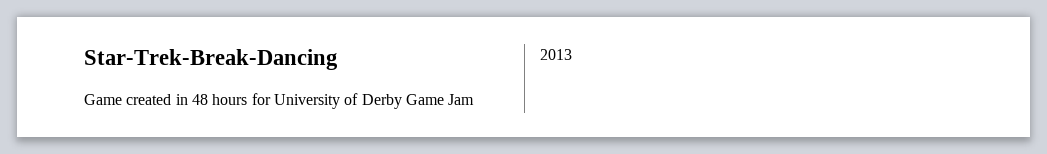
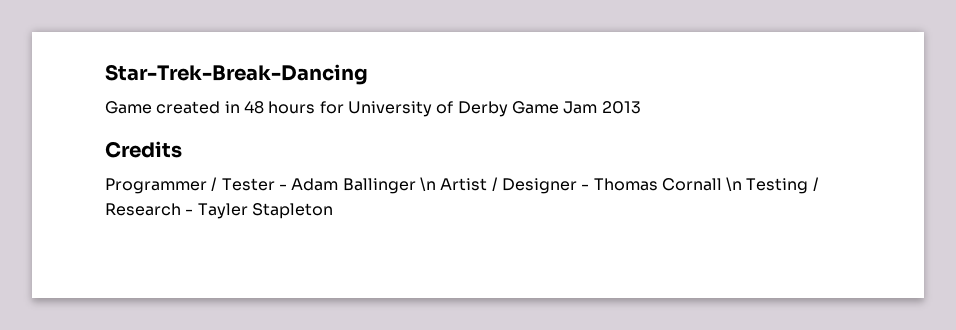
(572, 54) none -> [105,141,182,158] [105,177,819,194] [105,203,333,219] // Credits // Programmer / Tester - Adam Ballinger \n Artist / Designer - Thomas Cornall \n Testing / Research - Tayler Stapleton

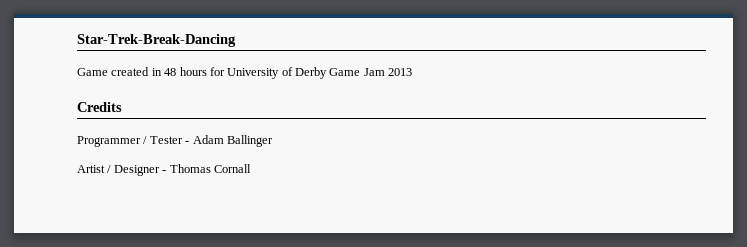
[419,177,436,191] \n -> (273, 141) //
[726,177,819,194] [105,203,333,219] \n Testing / Research - Tayler Stapleton -> (251, 168) none

